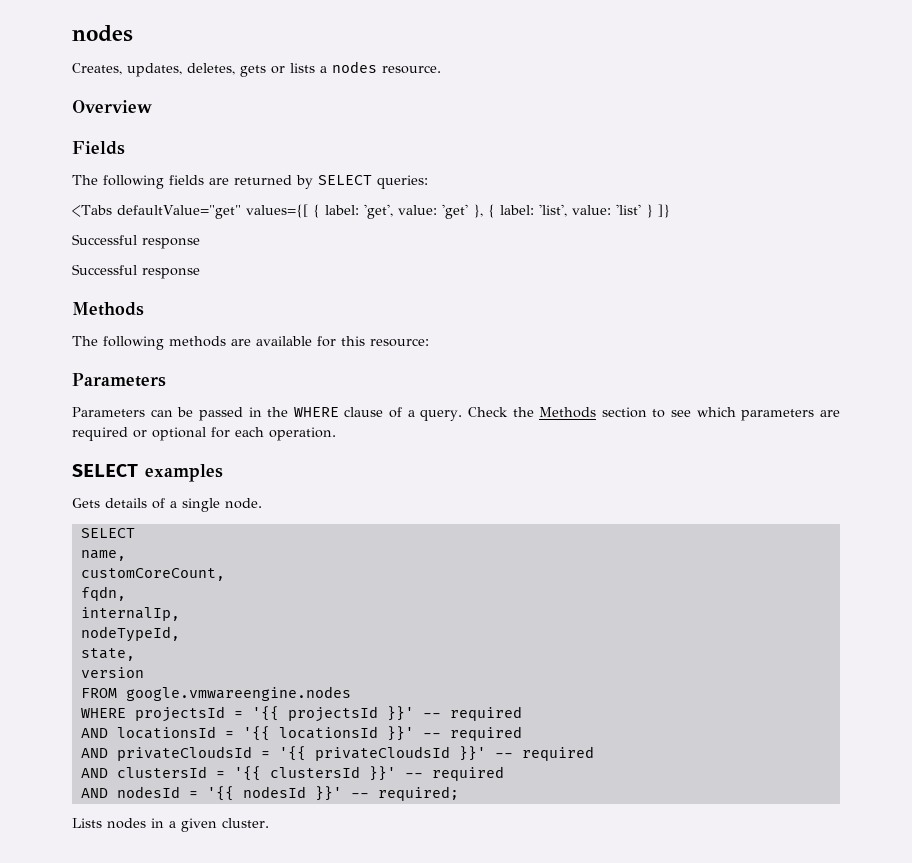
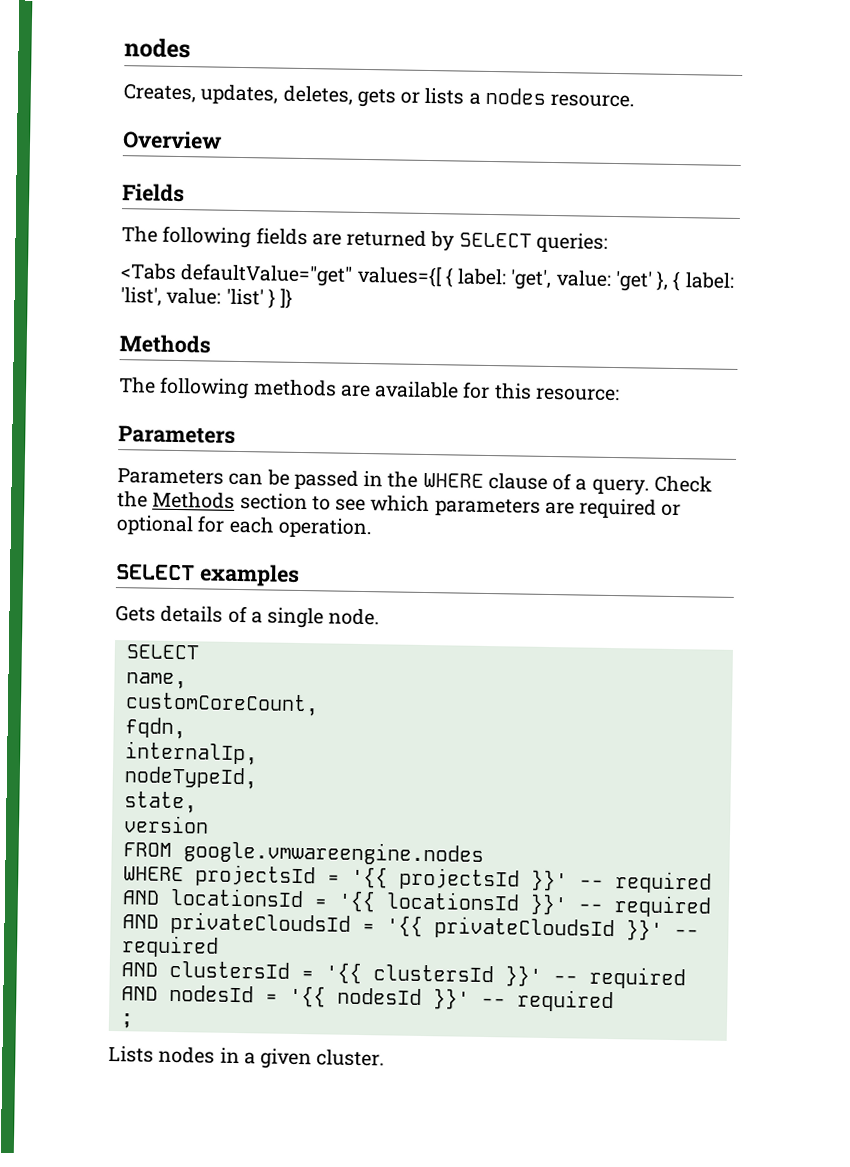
[72,234,200,249] [72,264,200,279] // Successful response // Successful response -> (294, 298) none
[377,786,459,801] required; -> [516,989,614,1013] [119,1013,134,1029] required // ;

